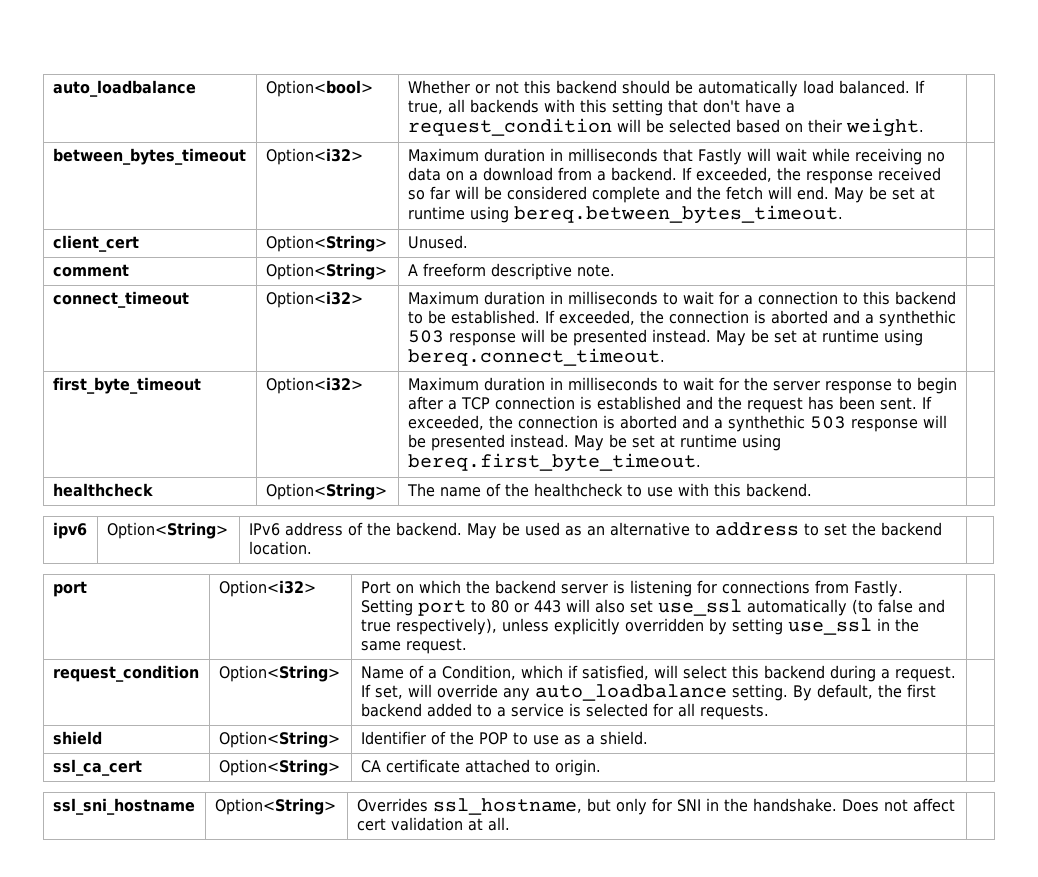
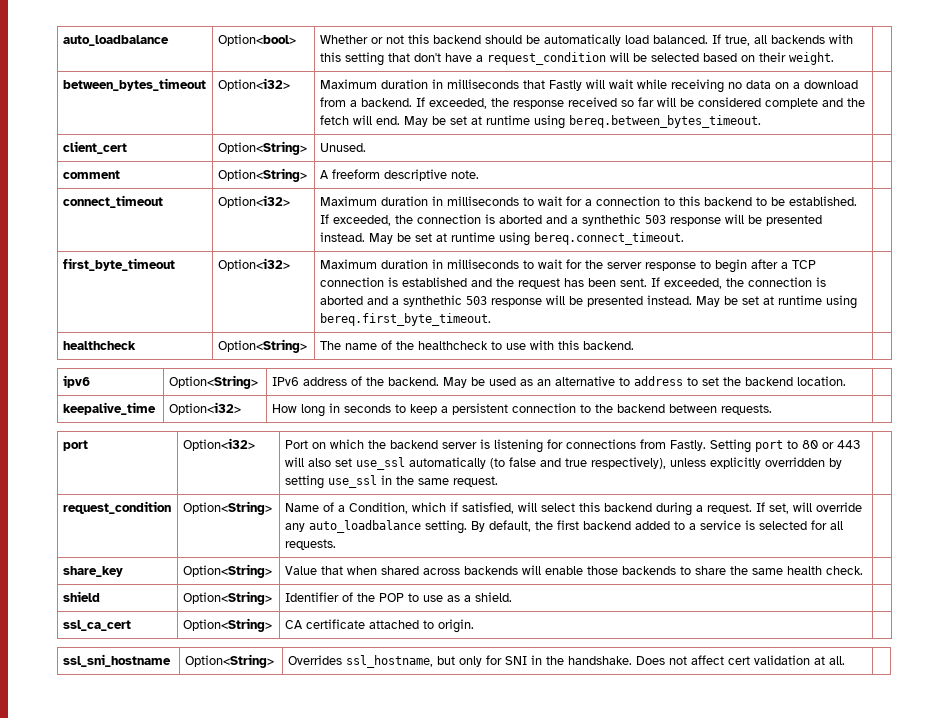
(312, 548) none -> [62,402,156,415] [168,402,241,415] [271,403,772,417] // keepalive_time | Option<i32> | How long in seconds to keep a persistent connection to the backend between requests. |
(769, 712) none -> [62,566,123,577] [182,564,272,578] [284,565,863,575] // share_key | Option<String> | Value that when shared across backends will enable those backends to share the same health check. |

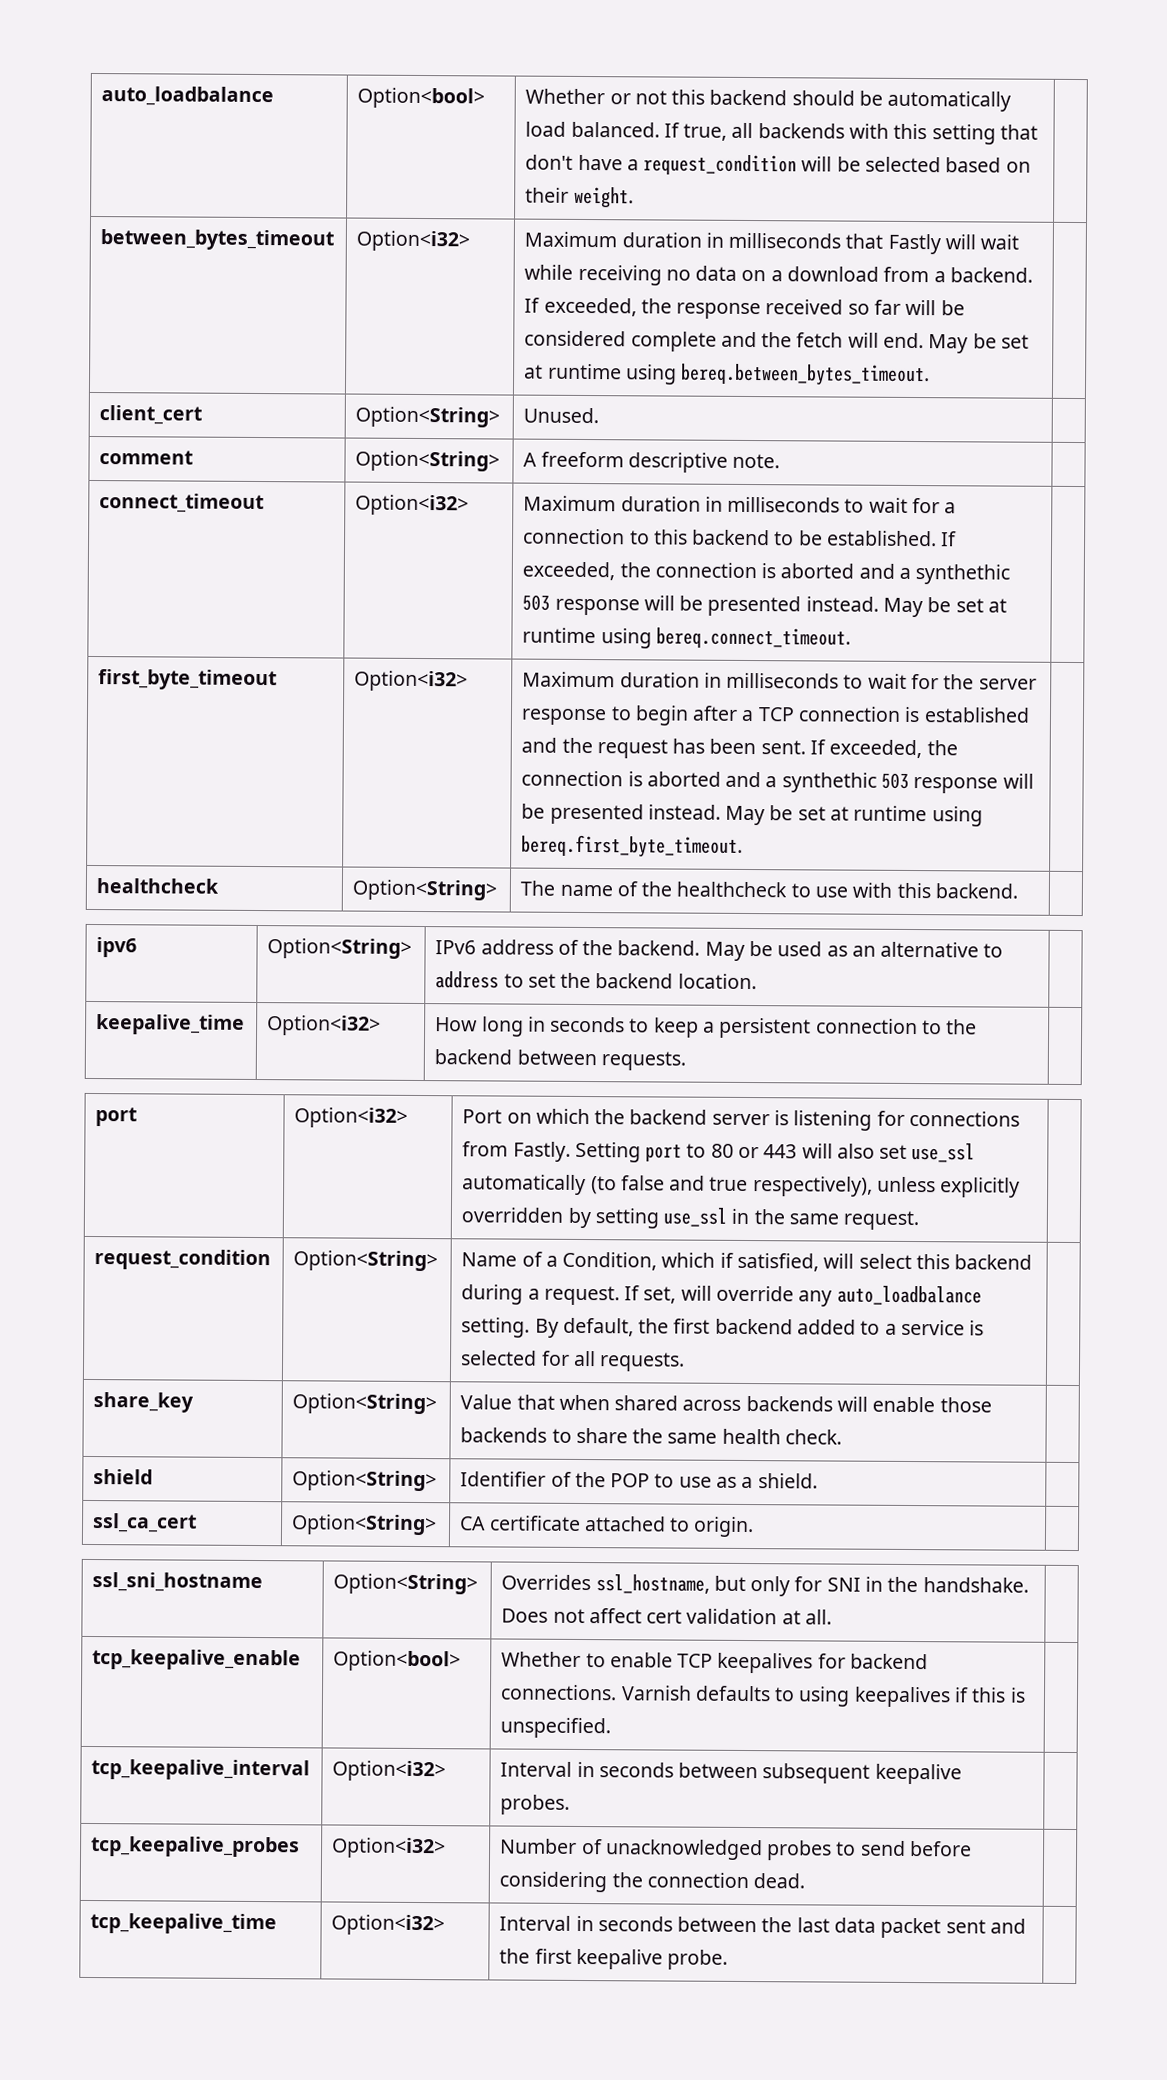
(845, 660) none -> [92,1649,302,1671] [333,1650,462,1672] [501,1651,928,1674] [500,1684,1026,1708] [500,1717,612,1739] [91,1759,311,1781] [332,1760,447,1782] [500,1761,962,1785] [500,1794,571,1815] [91,1836,301,1858] [332,1837,447,1859] [500,1838,972,1861] [499,1871,806,1893] [90,1913,278,1935] [331,1914,446,1936] [499,1915,1026,1939] [499,1948,729,1970] // tcp_keepalive_enable | Option<bool> | Whether to enable TCP keepalives for backend connections. Varnish defaults to using keepalives if this is unspecified. | // tcp_keepalive_interval | Option<i32> | Interval in seconds between subsequent keepalive probes. | // tcp_keepalive_probes | Option<i32> | Number of unacknowledged probes to send before considering the connection dead. | // tcp_keepalive_time | Option<i32> | Interval in seconds between the last data packet sent and the first keepalive probe. |

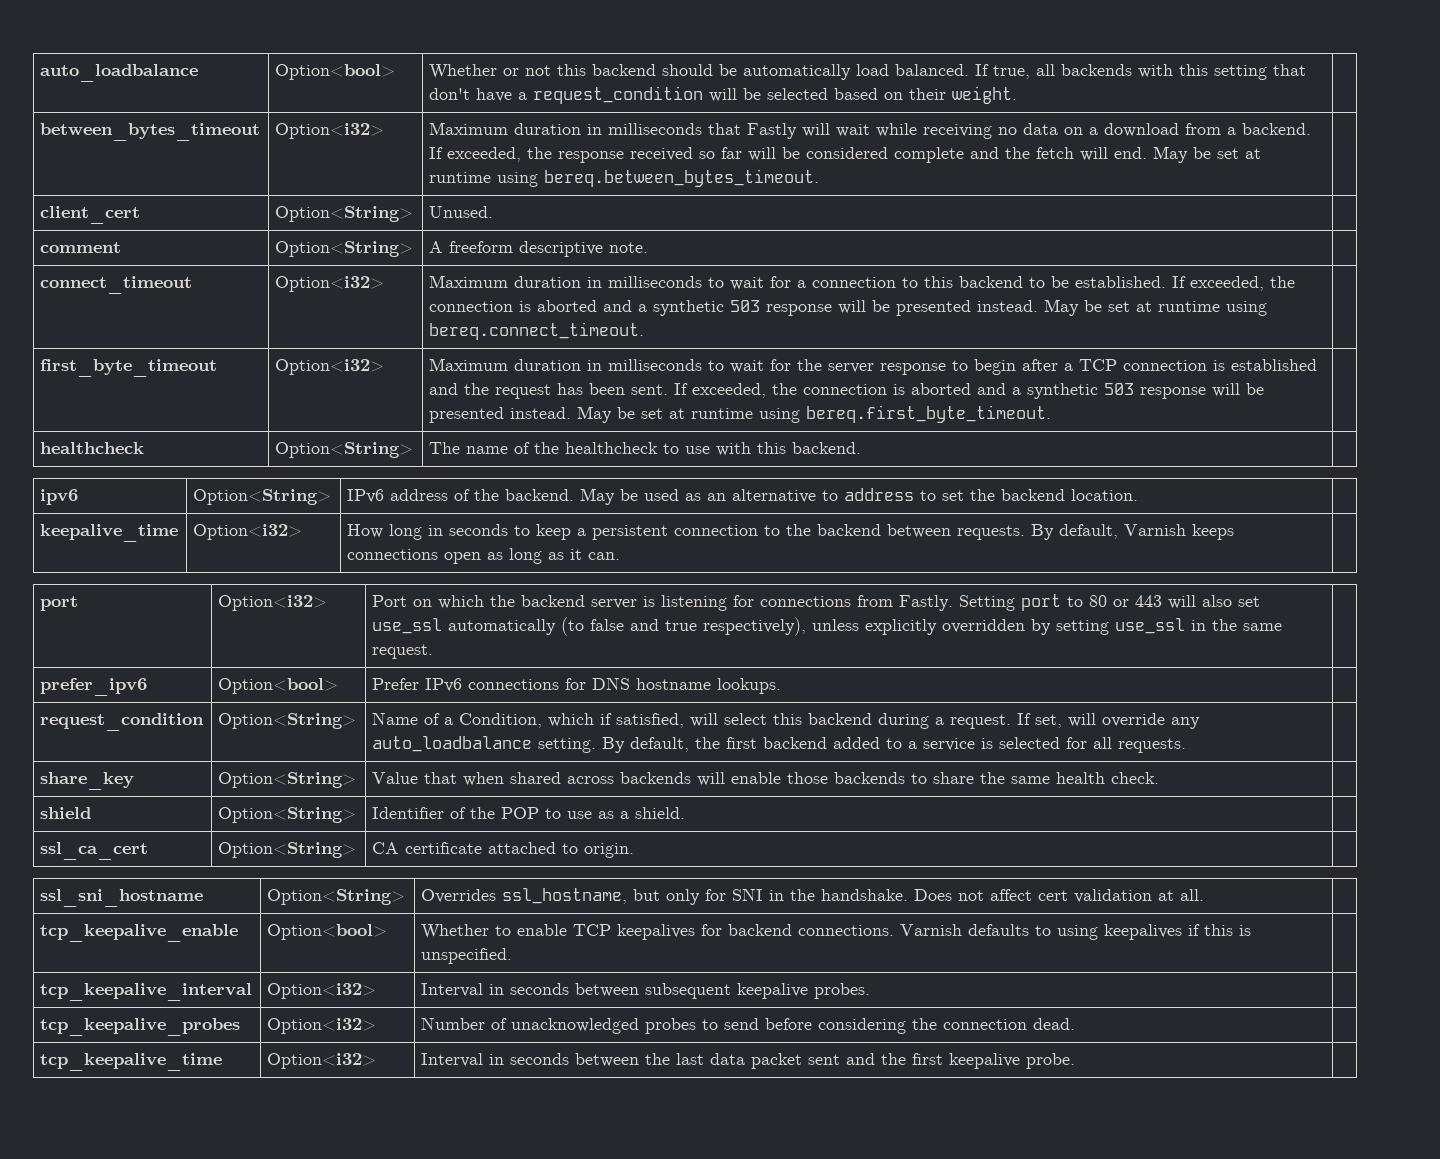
[915,564,1011,585] synthethic -> [653,300,725,316] synthetic
[781,772,877,793] synthethic -> [1027,383,1099,399] synthetic
(686, 1061) none -> [1031,524,1235,540] [347,548,621,564] By default, Varnish keeps connections open as long as it can.
(920, 1220) none -> [40,678,148,696] [218,678,339,694] [372,677,782,694] // prefer_ipv6 | Option<bool> | Prefer IPv6 connections for DNS hostname lookups. |

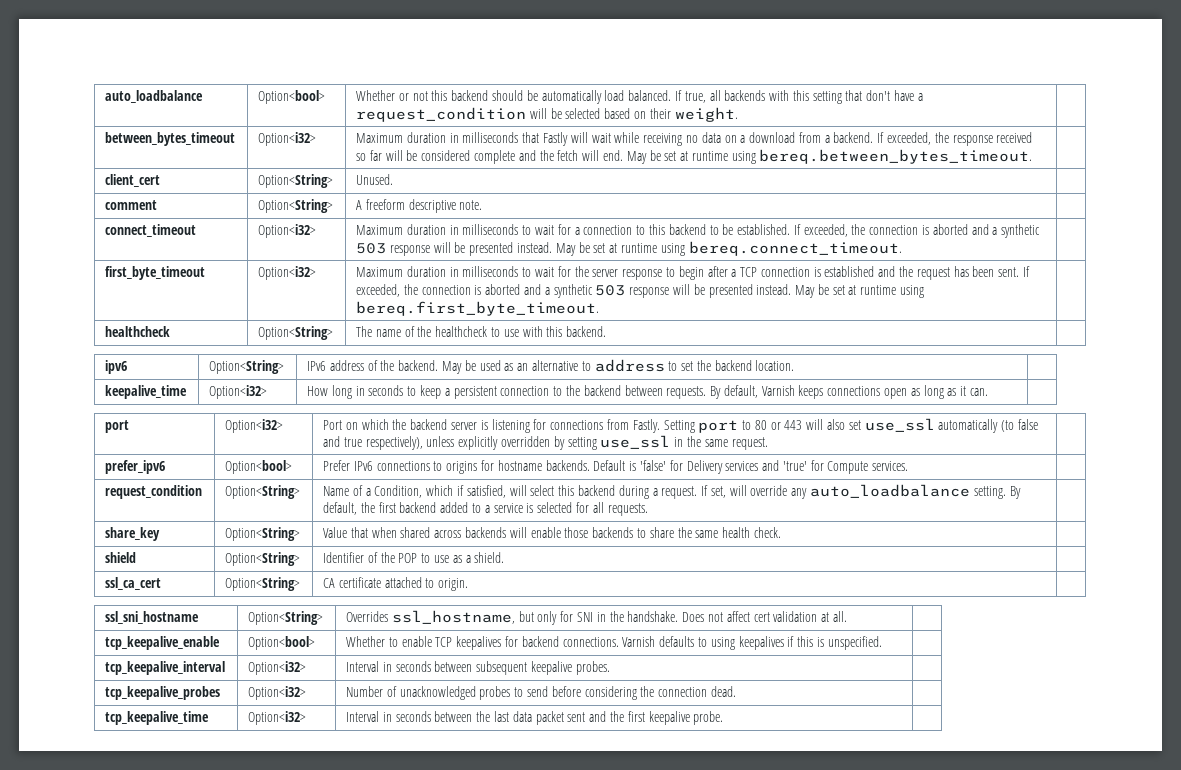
[565,677,782,694] for DNS hostname lookups. -> [433,460,909,474] to origins for hostname backends. Default is 'false' for Delivery services and 'true' for Compute services.

